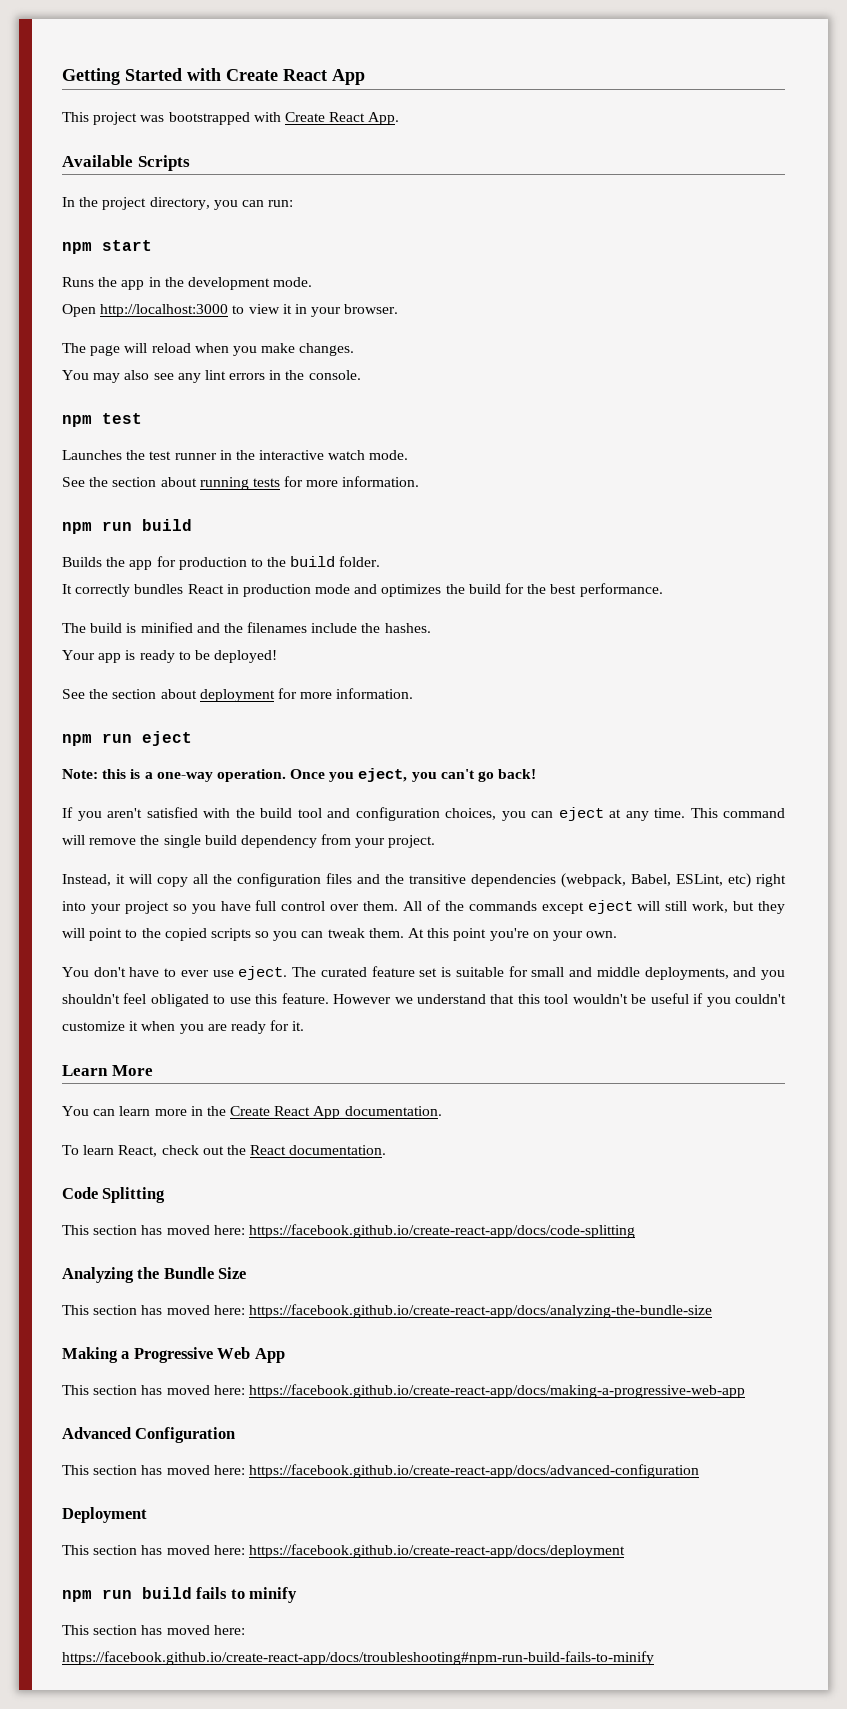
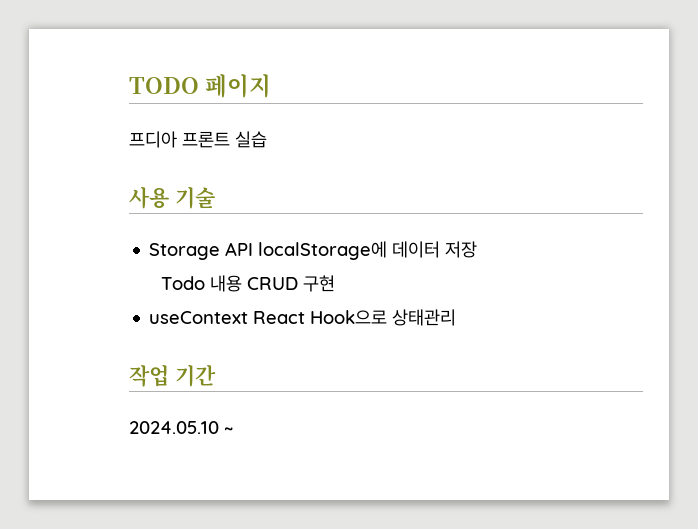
[62,68,365,85] [62,112,400,125] [62,155,190,171] [62,197,294,210] [62,240,152,254] [62,277,313,290] [62,304,399,317] [62,343,355,356] [62,370,361,383] [62,413,142,427] [62,450,409,460] [62,476,420,490] [62,519,192,534] [62,556,381,570] [62,583,663,597] [62,622,431,633] [62,650,278,663] [62,688,414,702] [62,731,192,746] [62,768,537,782] [62,807,785,821] [62,834,436,848] [62,873,786,888] [62,900,785,914] [62,928,618,941] [62,966,785,980] [62,993,787,1007] [62,1020,305,1034] [62,1065,153,1076] [62,1106,442,1119] [62,1145,387,1157] [62,1187,166,1203] [62,1224,635,1238] [62,1267,247,1283] [62,1304,712,1318] [62,1347,285,1363] [62,1384,745,1398] [62,1427,236,1443] [62,1464,699,1478] [62,1507,147,1523] [62,1544,625,1558] [62,1587,298,1603] [62,1625,245,1635] [62,1651,654,1665] Getting Started with Create React App // This project was bootstrapped with Create React App. // Available Scripts // In the project directory, you can run: // npm start // Runs the app in the development mode. // Open http://localhost:3000 to view it in your browser. // The page will reload when you make changes. // You may also see any lint errors in the console. // npm test // Launches the test runner in the interactive watch mode. // See the section about running tests for more information. // npm run build // Builds the app for production to the build folder. // It correctly bundles React in production mode and optimizes the build for the best performance. // The build is minified and the filenames include the hashes. // Your app is ready to be deployed! // See the section about deployment for more information. // npm run eject // Note: this is a one-way operation. Once you eject, you can't go back! // If you aren't satisfied with the build tool and configuration choices, you can eject at any time. This command will remove the single build dependency from your project. // Instead, it will copy all the configuration files and the transitive dependencies (webpack, Babel, ESLint, etc) right into your project so you have full control over them. All of the commands except eject will still work, but they will point to the copied scripts so you can tweak them. At this point you're on your own. // You don't have to ever use eject. The curated feature set is suitable for small and middle deployments, and you shouldn't feel obligated to use this feature. However we understand that this tool wouldn't be useful if you couldn't customize it when you are ready for it. // Learn More // You can learn more in the Create React App documentation. // To learn React, check out the React documentation. // Code Splitting // This section has moved here: https://facebook.github.io/create-react-app/docs/code-splitting // Analyzing the Bundle Size // This section has moved here: https://facebook.github.io/create-react-app/docs/analyzing-the-bundle-size // Making a Progressive Web App // This section has moved here: https://facebook.github.io/create-react-app/docs/making-a-progressive-web-app // Advanced Configuration // This section has moved here: https://facebook.github.io/create-react-app/docs/advanced-configuration // Deployment // This section has moved here: https://facebook.github.io/create-react-app/docs/deployment // npm run build fails to minify // This section has moved here: https://facebook.github.io/create-react-app/docs/troubleshooting#npm-run-build-fails-to-minify -> [129,74,272,98] [129,131,267,148] [129,186,215,209] [149,241,478,260] [161,275,336,292] [149,309,457,326] [129,364,216,387] [129,421,233,434] TODO 페이지 // 프디아 프론트 실습 // 사용 기술 // Storage API localStorage에 데이터 저장 // Todo 내용 CRUD 구현 // useContext React Hook으로 상태관리 // 작업 기간 // 2024.05.10 ~

